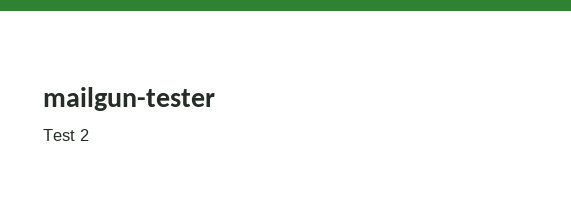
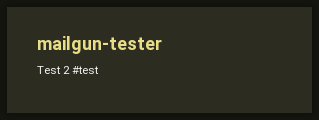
(89, 135) none -> [72,66,100,74] #test

